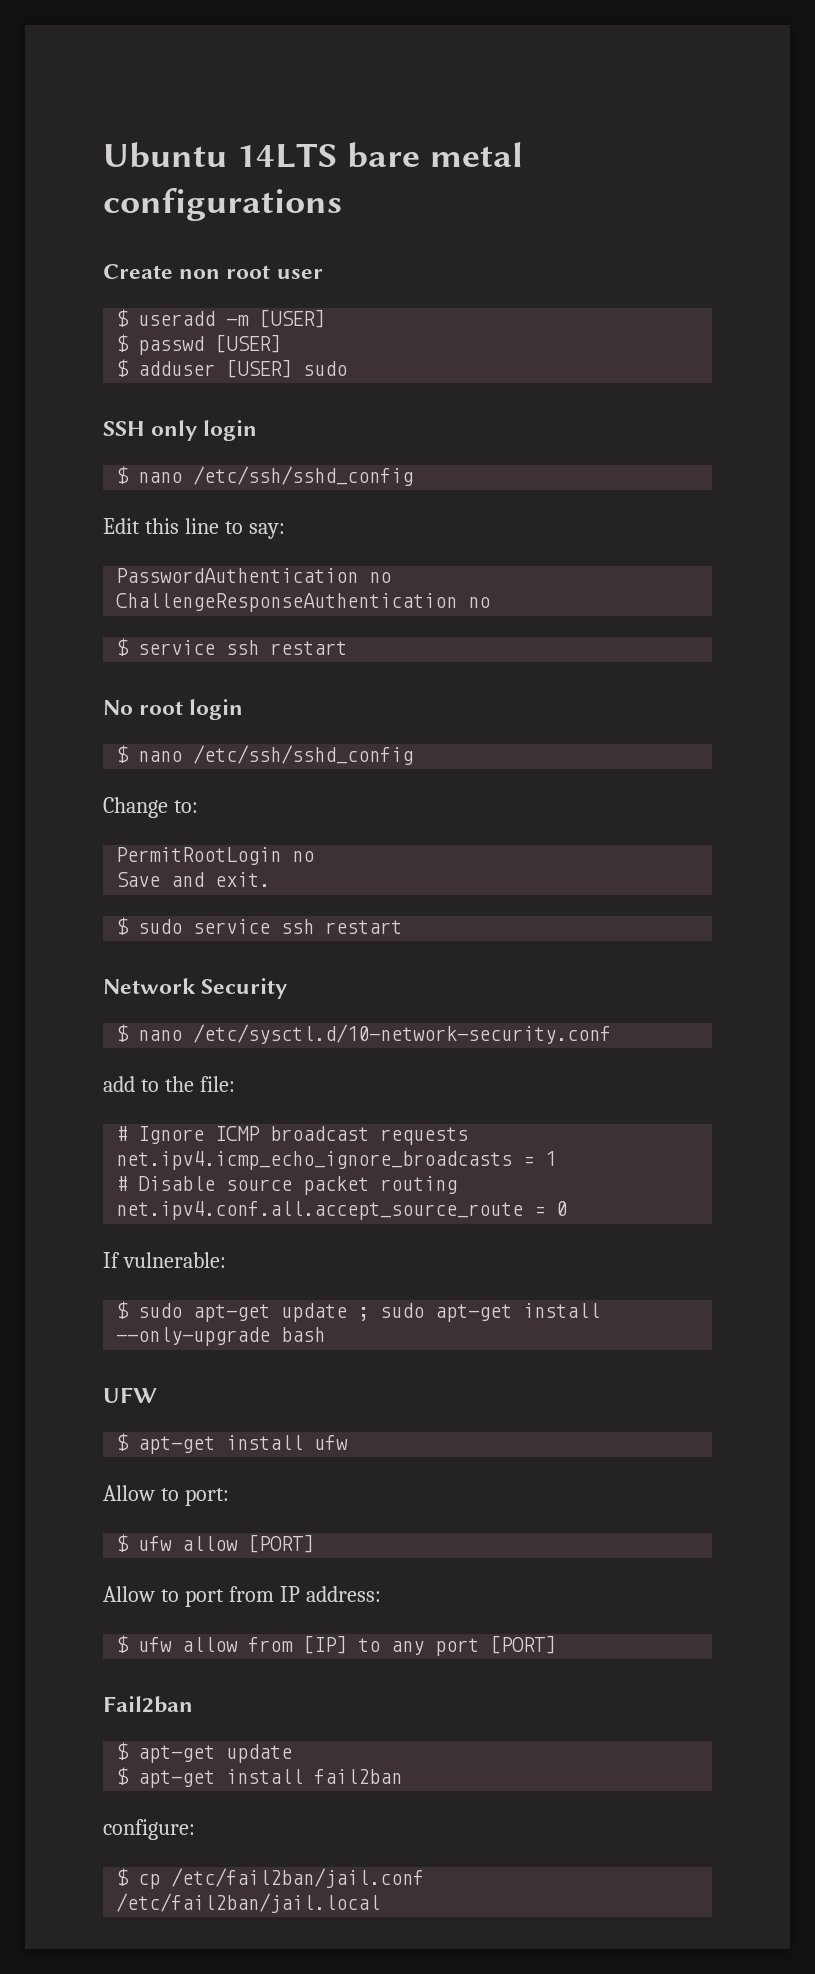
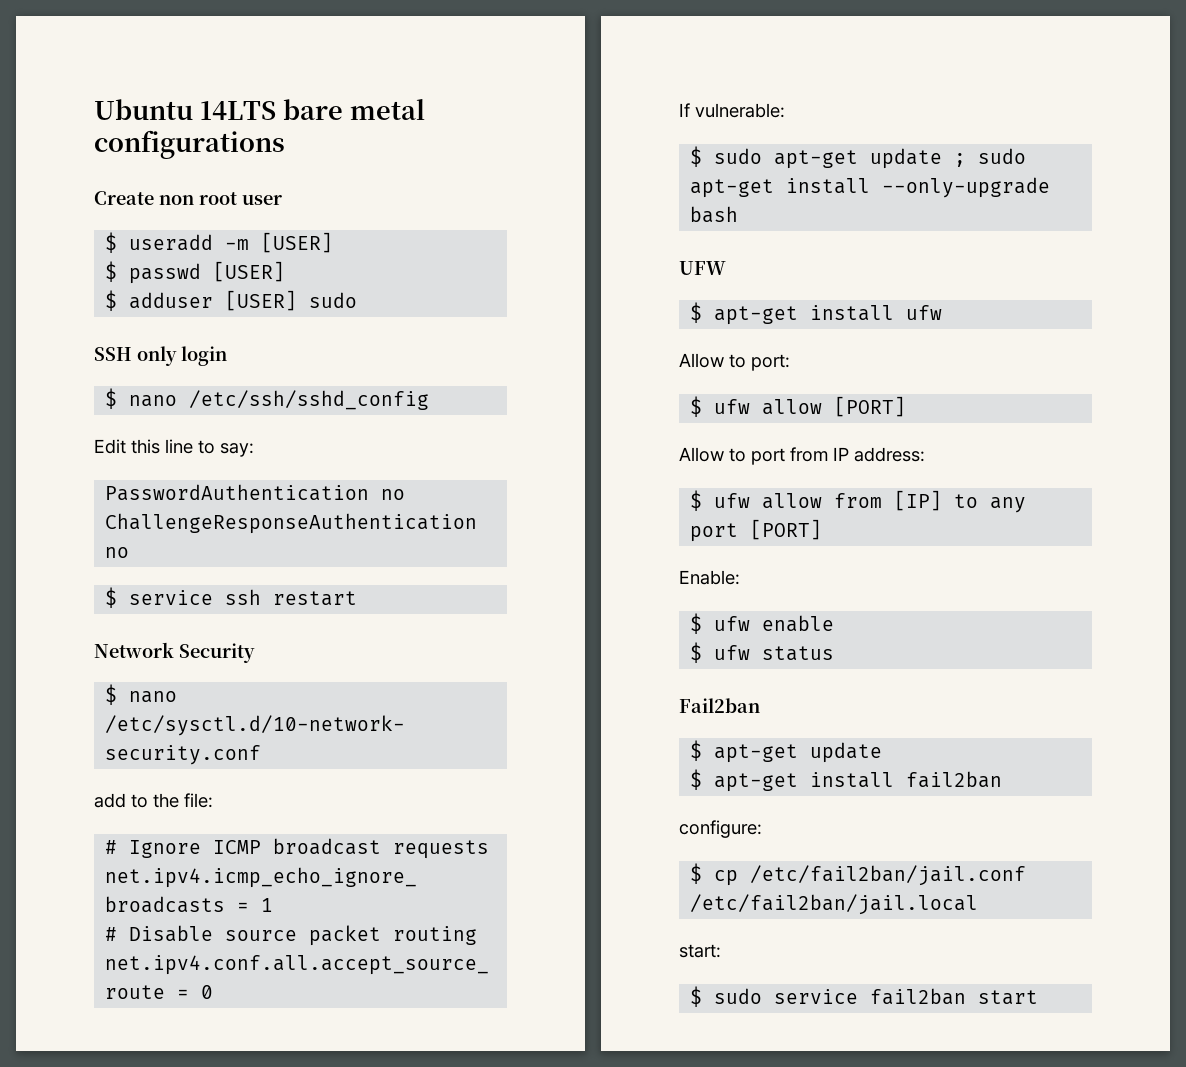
[103,699,244,720] [116,745,414,765] [103,797,198,818] [116,847,315,865] [116,872,271,887] [116,917,403,935] // No root login // $ nano /etc/ssh/sshd_config // Change to: // PermitRootLogin no // Save and exit. // $ sudo service ssh restart -> (358, 598) none
(557, 1644) none -> [679,570,740,585] [690,613,835,634] [690,642,835,663] // Enable: // $ ufw enable // $ ufw status
(381, 1903) none -> [679,944,721,958] [690,986,1039,1007] // start: // $ sudo service fail2ban start

